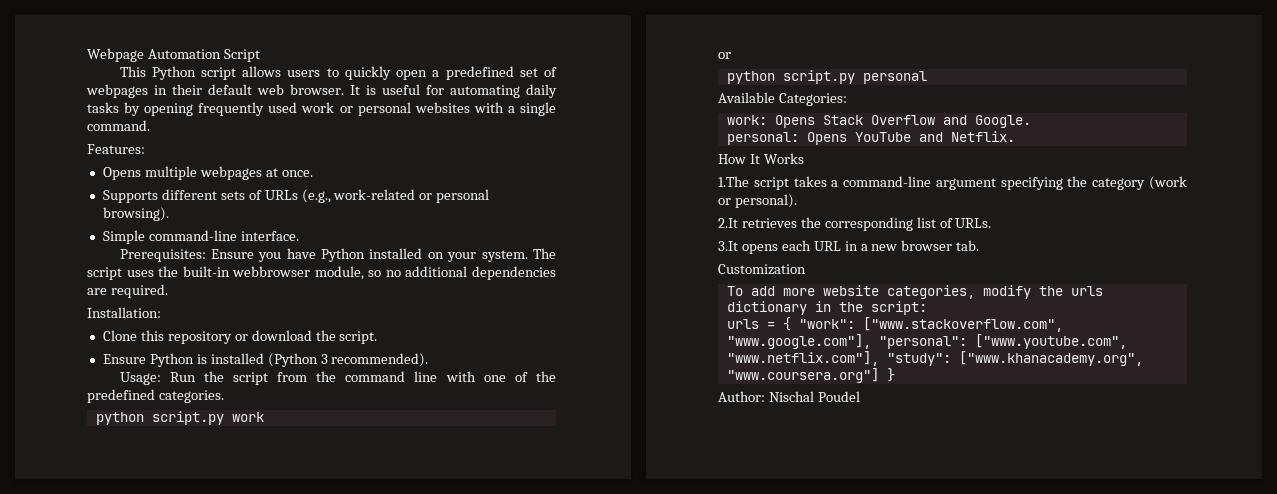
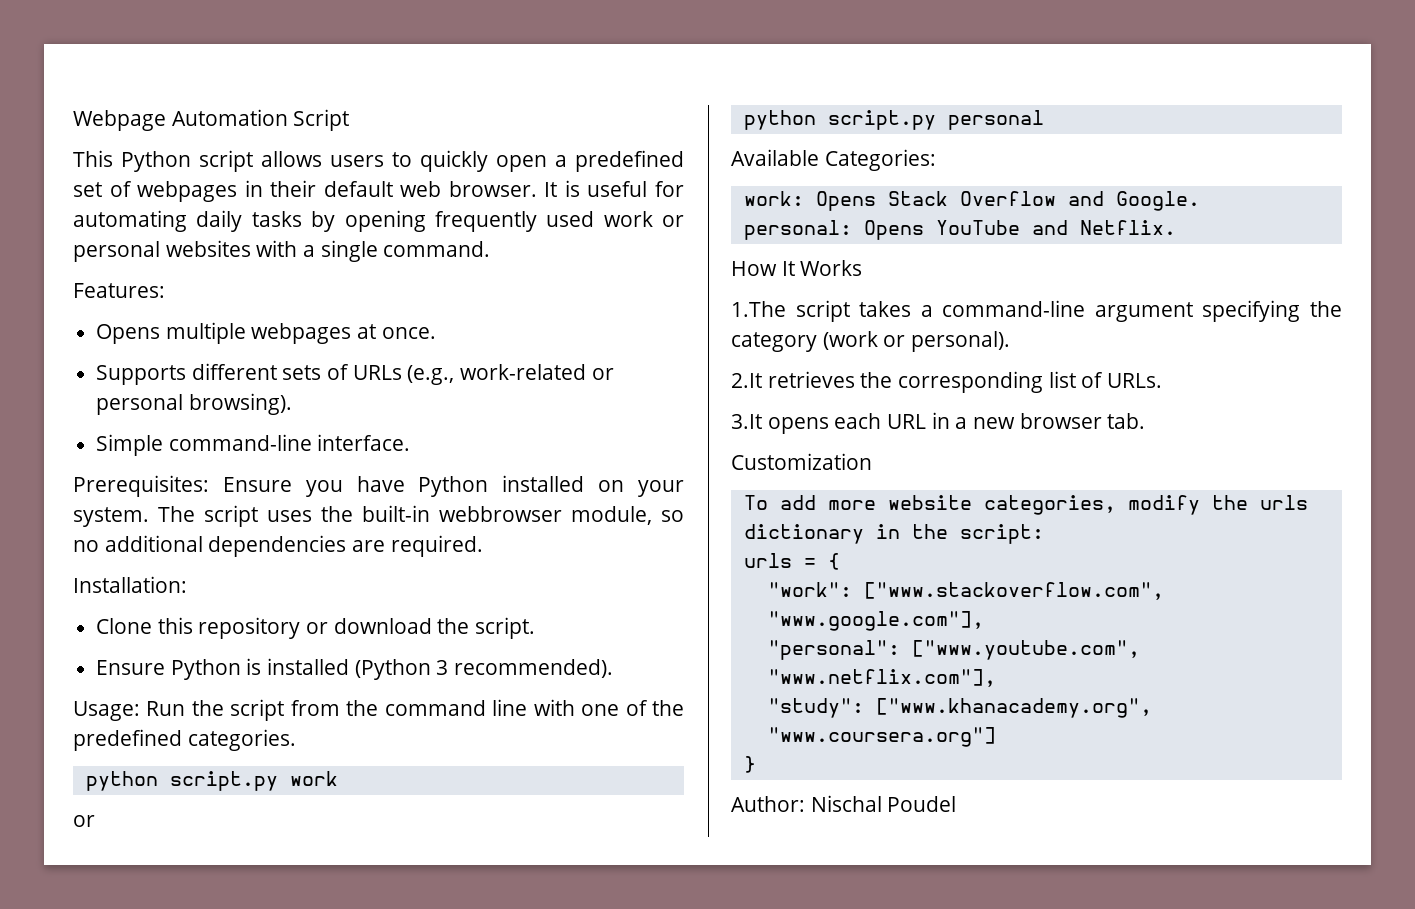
(791, 324) none -> (840, 561) //
(871, 341) none -> (984, 621) //
(879, 358) none -> (996, 678) //
(879, 375) none -> (996, 737) //

